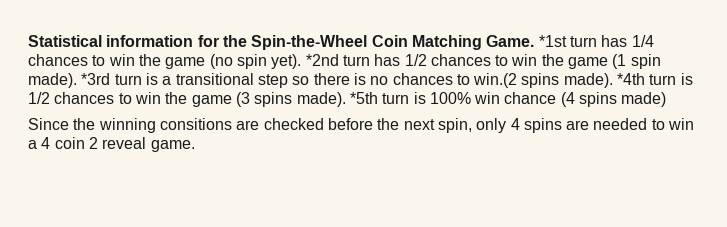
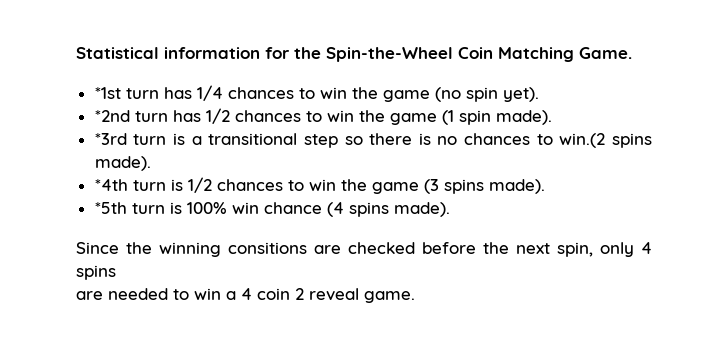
(535, 41) none -> (632, 53) //
(302, 61) none -> (539, 94) //
(77, 80) none -> (552, 117) //
(613, 80) none -> (151, 163) //
(346, 99) none -> (545, 186) //
[621,92,667,107] made) -> [393,202,450,217] made).
(562, 125) none -> (116, 272) //

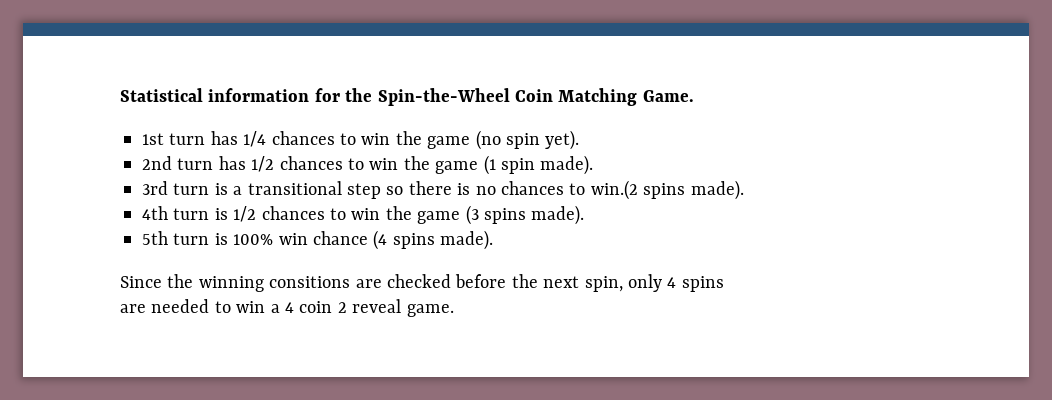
[94,87,121,99] *1st -> [142,133,164,145] 1st
[94,110,130,122] *2nd -> [142,156,172,170] 2nd
[94,133,127,145] *3rd -> [142,181,168,195] 3rd
[94,179,128,191] *4th -> [142,206,168,220] 4th
[94,202,127,214] *5th -> [142,231,168,245] 5th

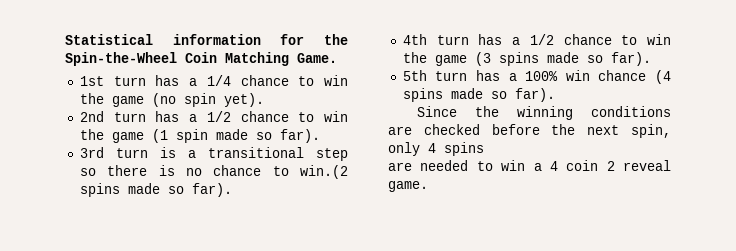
[243,131,335,147] 1/4 chances -> [189,75,289,86] a 1/4 chance
[251,156,343,172] 1/2 chances -> [189,111,289,122] a 1/2 chance
[540,155,594,175] made). -> [215,129,320,143] made so far).
[500,181,564,195] chances -> [213,165,262,176] chance
[690,180,744,200] made). -> [127,183,232,197] made so far).
[214,206,325,222] is 1/2 chances -> [478,34,612,45] has a 1/2 chance
[531,205,585,225] made). -> [546,52,651,66] made so far).
[214,233,228,245] is -> [476,70,517,81] has a
[440,230,494,250] made). -> [450,88,555,102] made so far).
[269,276,351,288] consitions -> [591,106,671,117] conditions

